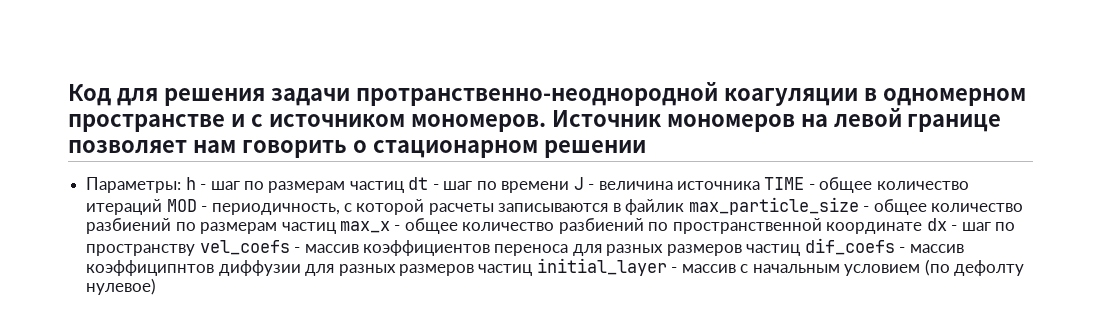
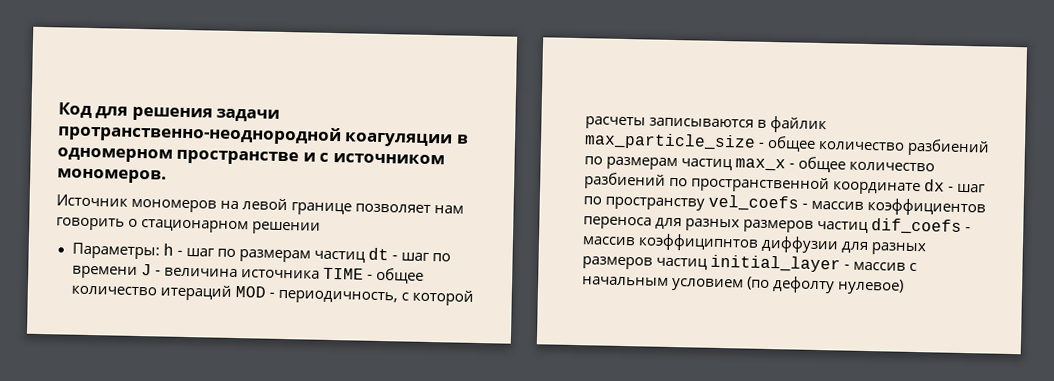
(546, 123) none -> (167, 176) //

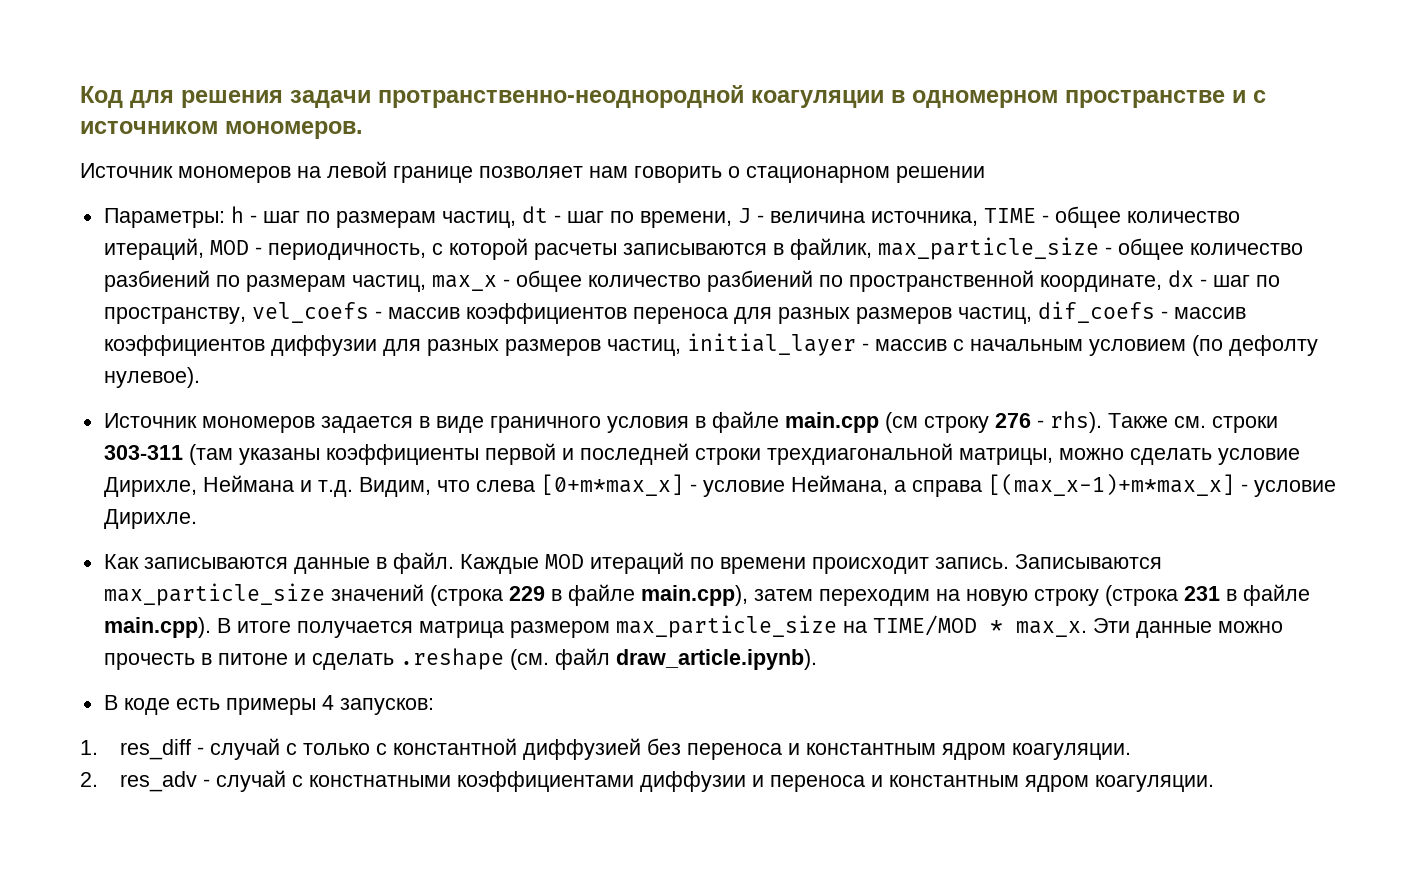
[313,250,366,263] частиц -> [441,211,516,228] частиц,
[71,265,138,279] времени -> [639,211,732,228] времени,
[240,269,320,279] источника -> [870,211,978,226] источника,
[159,284,232,301] итераций -> [103,238,204,260] итераций,
[769,115,827,134] файлик -> [789,238,872,260] файлик,
[680,158,733,171] частиц -> [351,275,426,292] частиц,
[832,181,921,196] координате -> [1039,275,1162,292] координате,
[604,196,705,211] пространству -> [103,307,246,324] пространству,
[816,220,869,234] частиц -> [957,307,1032,324] частиц,
[637,233,759,252] коэффиципнтов -> [103,335,265,356] коэффициентов
[655,257,708,270] частиц -> [606,339,681,356] частиц,
[836,278,904,295] нулевое) -> [103,367,200,388] [103,411,1278,433] [103,443,1300,465] [103,473,1336,497] [103,509,197,529] [103,552,1162,574] [103,583,1310,606] [103,615,1283,638] [103,648,817,670] [103,695,434,715] [80,738,1131,760] [80,770,1214,792] нулевое). // Источник мономеров задается в виде граничного условия в файле main.cpp (см строку 276 - rhs). Также см. строки 303-311 (там указаны коэффициенты первой и последней строки трехдиагональной матрицы, можно сделать условие Дирихле, Неймана и т.д. Видим, что слева [0+m*max_x] - условие Неймана, а справа [(max_x-1)+m*max_x] - условие Дирихле. // Как записываются данные в файл. Каждые MOD итераций по времени происходит запись. Записываются max_particle_size значений (строка 229 в файле main.cpp), затем переходим на новую строку (строка 231 в файле main.cpp). В итоге получается матрица размером max_particle_size на TIME/MOD * max_x. Эти данные можно прочесть в питоне и сделать .reshape (см. файл draw_article.ipynb). // В коде есть примеры 4 запусков: // 1. res_diff - случай с только с константной диффузией без переноса и константным ядром коагуляции. // 2. res_adv - случай с констнатными коэффициентами диффузии и переноса и константным ядром коагуляции.

